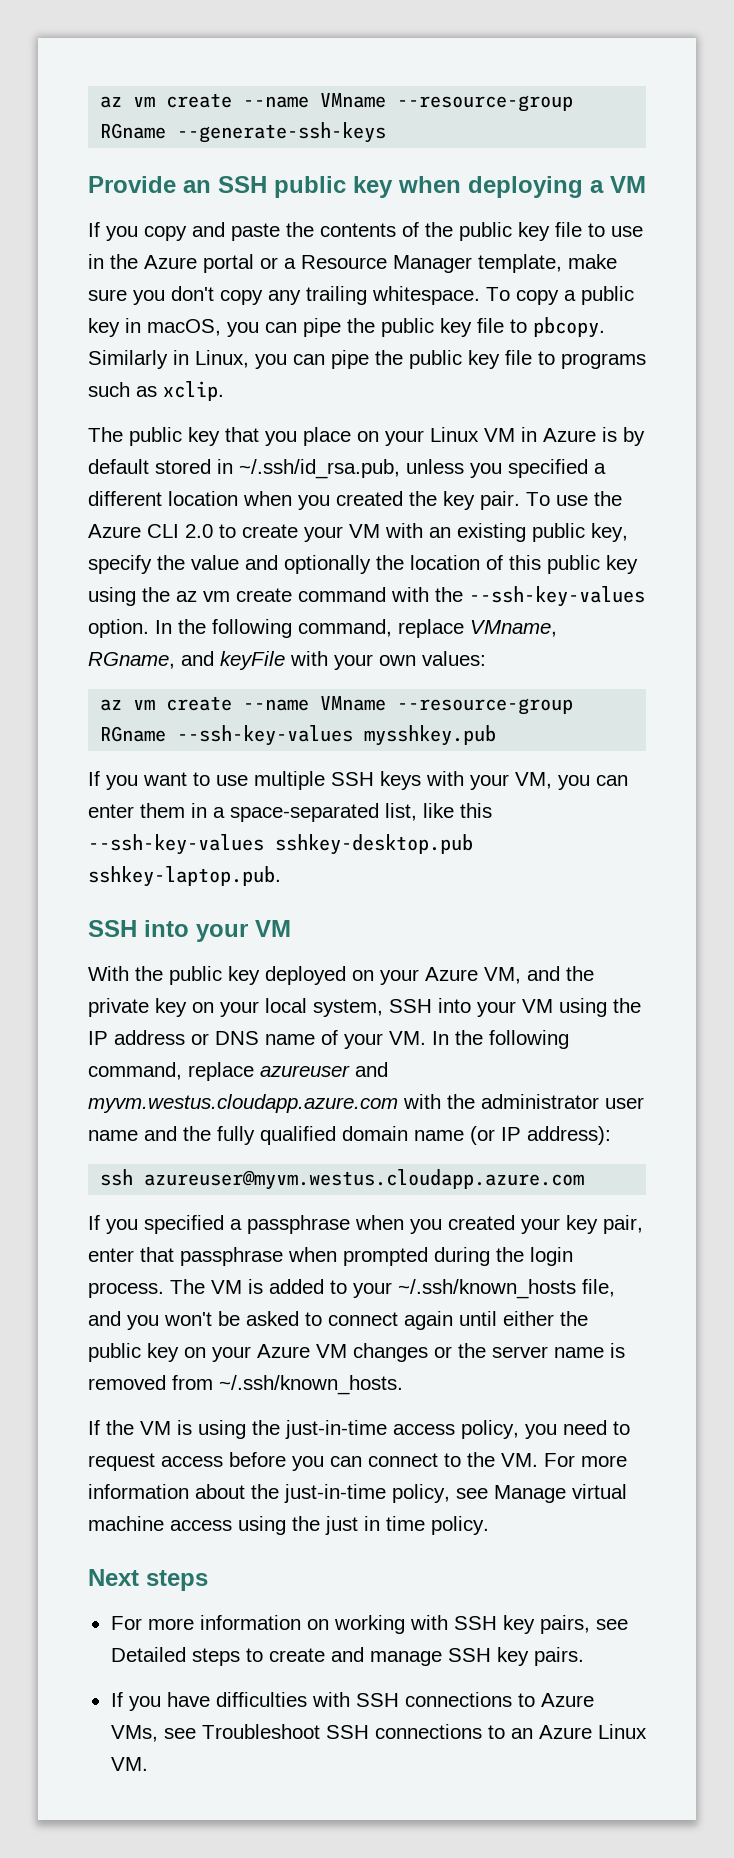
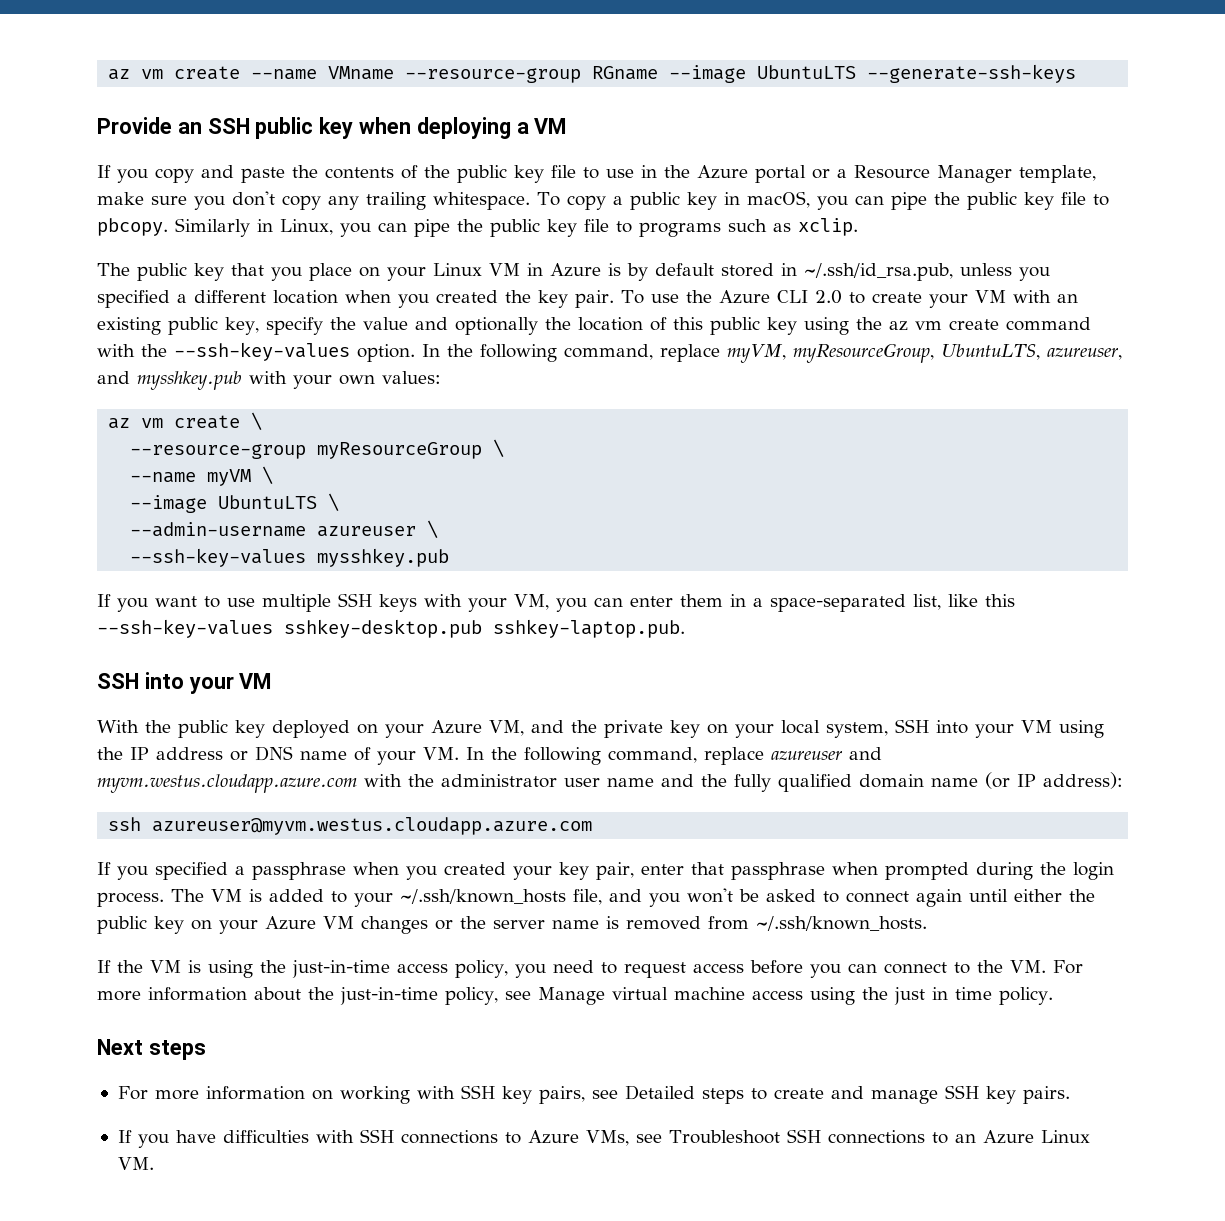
[100,93,574,112] [100,123,167,139] az vm create --name VMname --resource-group RGname -> [108,65,857,83] az vm create --name VMname --resource-group RGname --image UbuntuLTS
[470,620,557,637] [88,651,285,670] VMname, RGname, and keyFile -> [727,343,1122,363] [97,371,242,390] myVM, myResourceGroup, UbuntuLTS, azureuser, and mysshkey.pub
[243,696,574,715] [100,726,167,742] --name VMname --resource-group RGname -> [251,412,263,430] [130,439,505,459] [130,466,274,486] [130,493,340,513] [130,520,439,538] \ // --resource-group myResourceGroup \ // --name myVM \ // --image UbuntuLTS \ // --admin-username azureuser \ //

